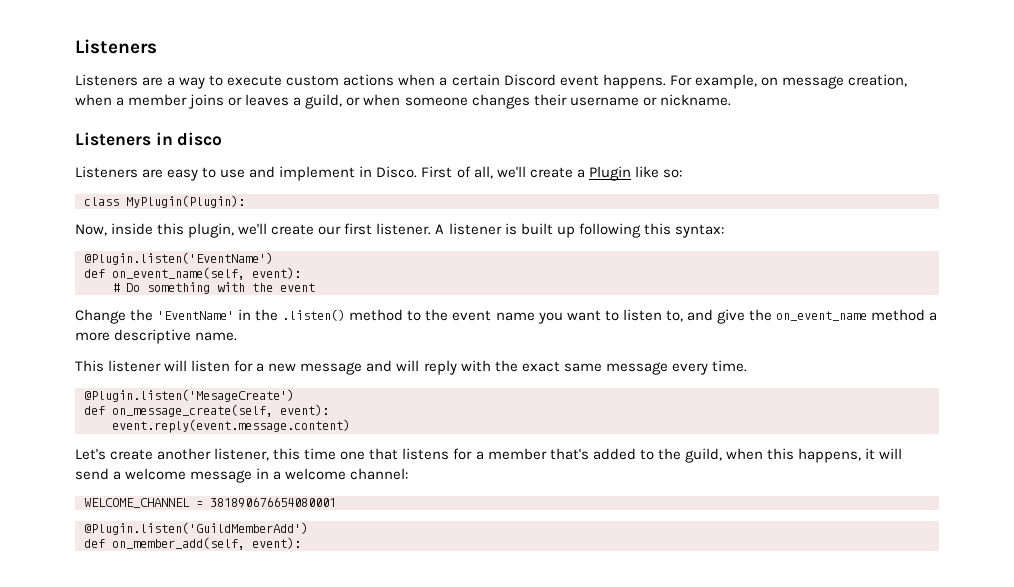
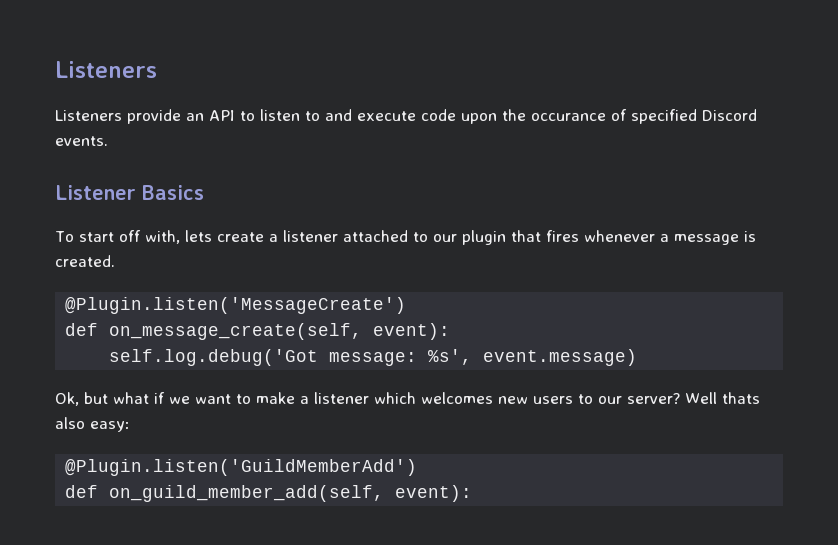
[142,74,907,89] [75,94,731,109] [75,132,223,146] [75,166,682,181] [84,195,245,208] [75,223,724,238] [84,252,273,265] [84,267,301,280] [112,282,315,294] [75,309,938,324] [75,329,238,344] [75,360,747,375] [84,389,294,402] [84,404,329,417] [112,419,350,433] [75,448,903,463] [75,468,409,483] [84,497,336,508] are a way to execute custom actions when a certain Discord event happens. For example, on message creation, when a member joins or leaves a guild, or when someone changes their username or nickname. // Listeners in disco // Listeners are easy to use and implement in Disco. First of all, we'll create a Plugin like so: // class MyPlugin(Plugin): // Now, inside this plugin, we'll create our first listener. A listener is built up following this syntax: // @Plugin.listen('EventName') // def on_event_name(self, event): // # Do something with the event // Change the 'EventName' in the .listen() method to the event name you want to listen to, and give the on_event_name method a more descriptive name. // This listener will listen for a new message and will reply with the exact same message every time. // @Plugin.listen('MesageCreate') // def on_message_create(self, event): // event.reply(event.message.content) // Let's create another listener, this time one that listens for a member that's added to the guild, when this happens, it will send a welcome message in a welcome channel: // WELCOME_CHANNEL = 381890676654080001 -> [127,109,757,124] [55,136,108,146] [55,185,204,200] [55,230,756,245] [55,255,115,267] [65,297,407,314] [65,323,451,340] [109,349,638,366] [55,392,760,406] [55,417,130,432] provide an API to listen to and execute code upon the occurance of specified Discord events. // Listener Basics // To start off with, lets create a listener attached to our plugin that fires whenever a message is created. // @Plugin.listen('MessageCreate') // def on_message_create(self, event): // self.log.debug('Got message: %s', event.message) // Ok, but what if we want to make a listener which welcomes new users to our server? Well thats also easy:
[112,537,245,550] on_member_add(self, -> [109,485,385,502] on_guild_member_add(self,

